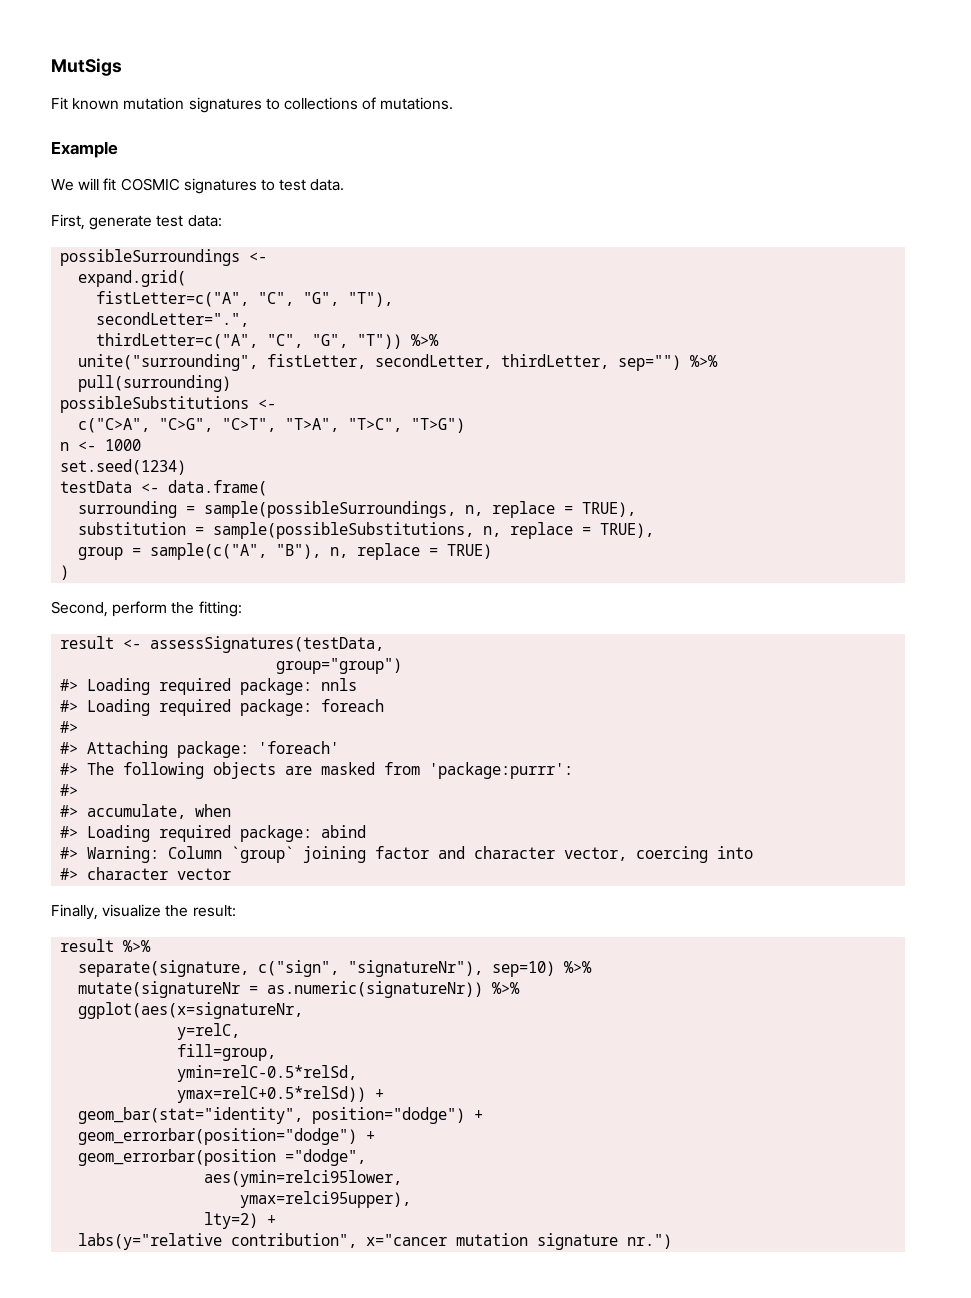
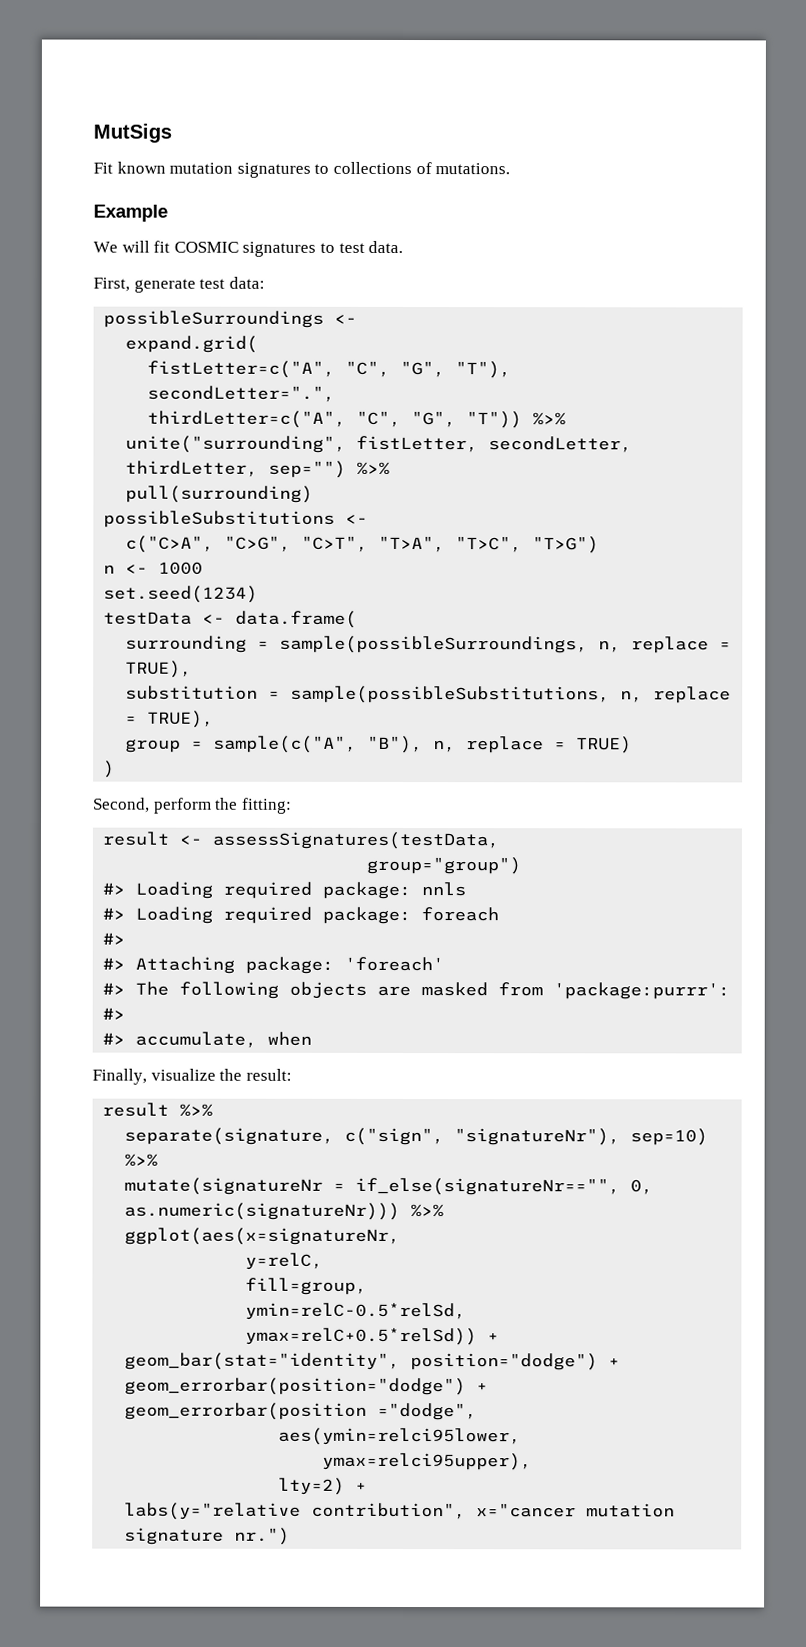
[60,825,367,842] [60,846,754,863] [60,867,232,880] // #> Loading required package: abind // #> Warning: Column `group` joining factor and character vector, coercing into // #> character vector -> (313, 1038) none
[267,981,484,998] as.numeric(signatureNr)) -> [355,1177,654,1196] [124,1202,401,1220] if_else(signatureNr=="", 0, as.numeric(signatureNr)))

